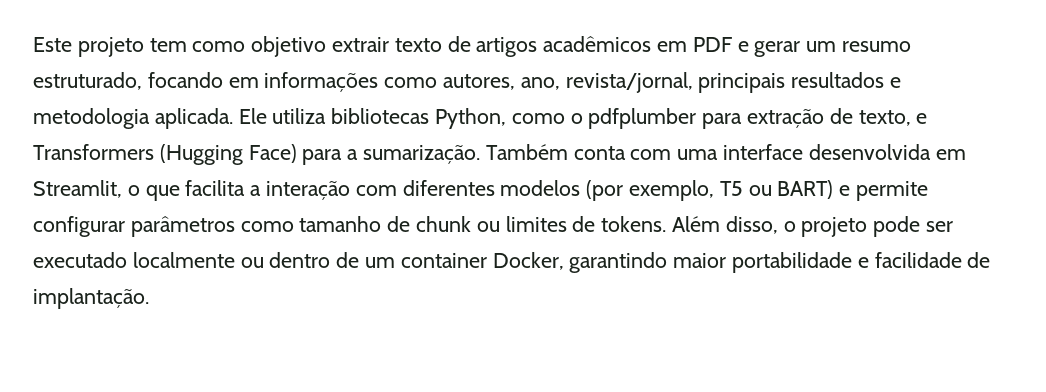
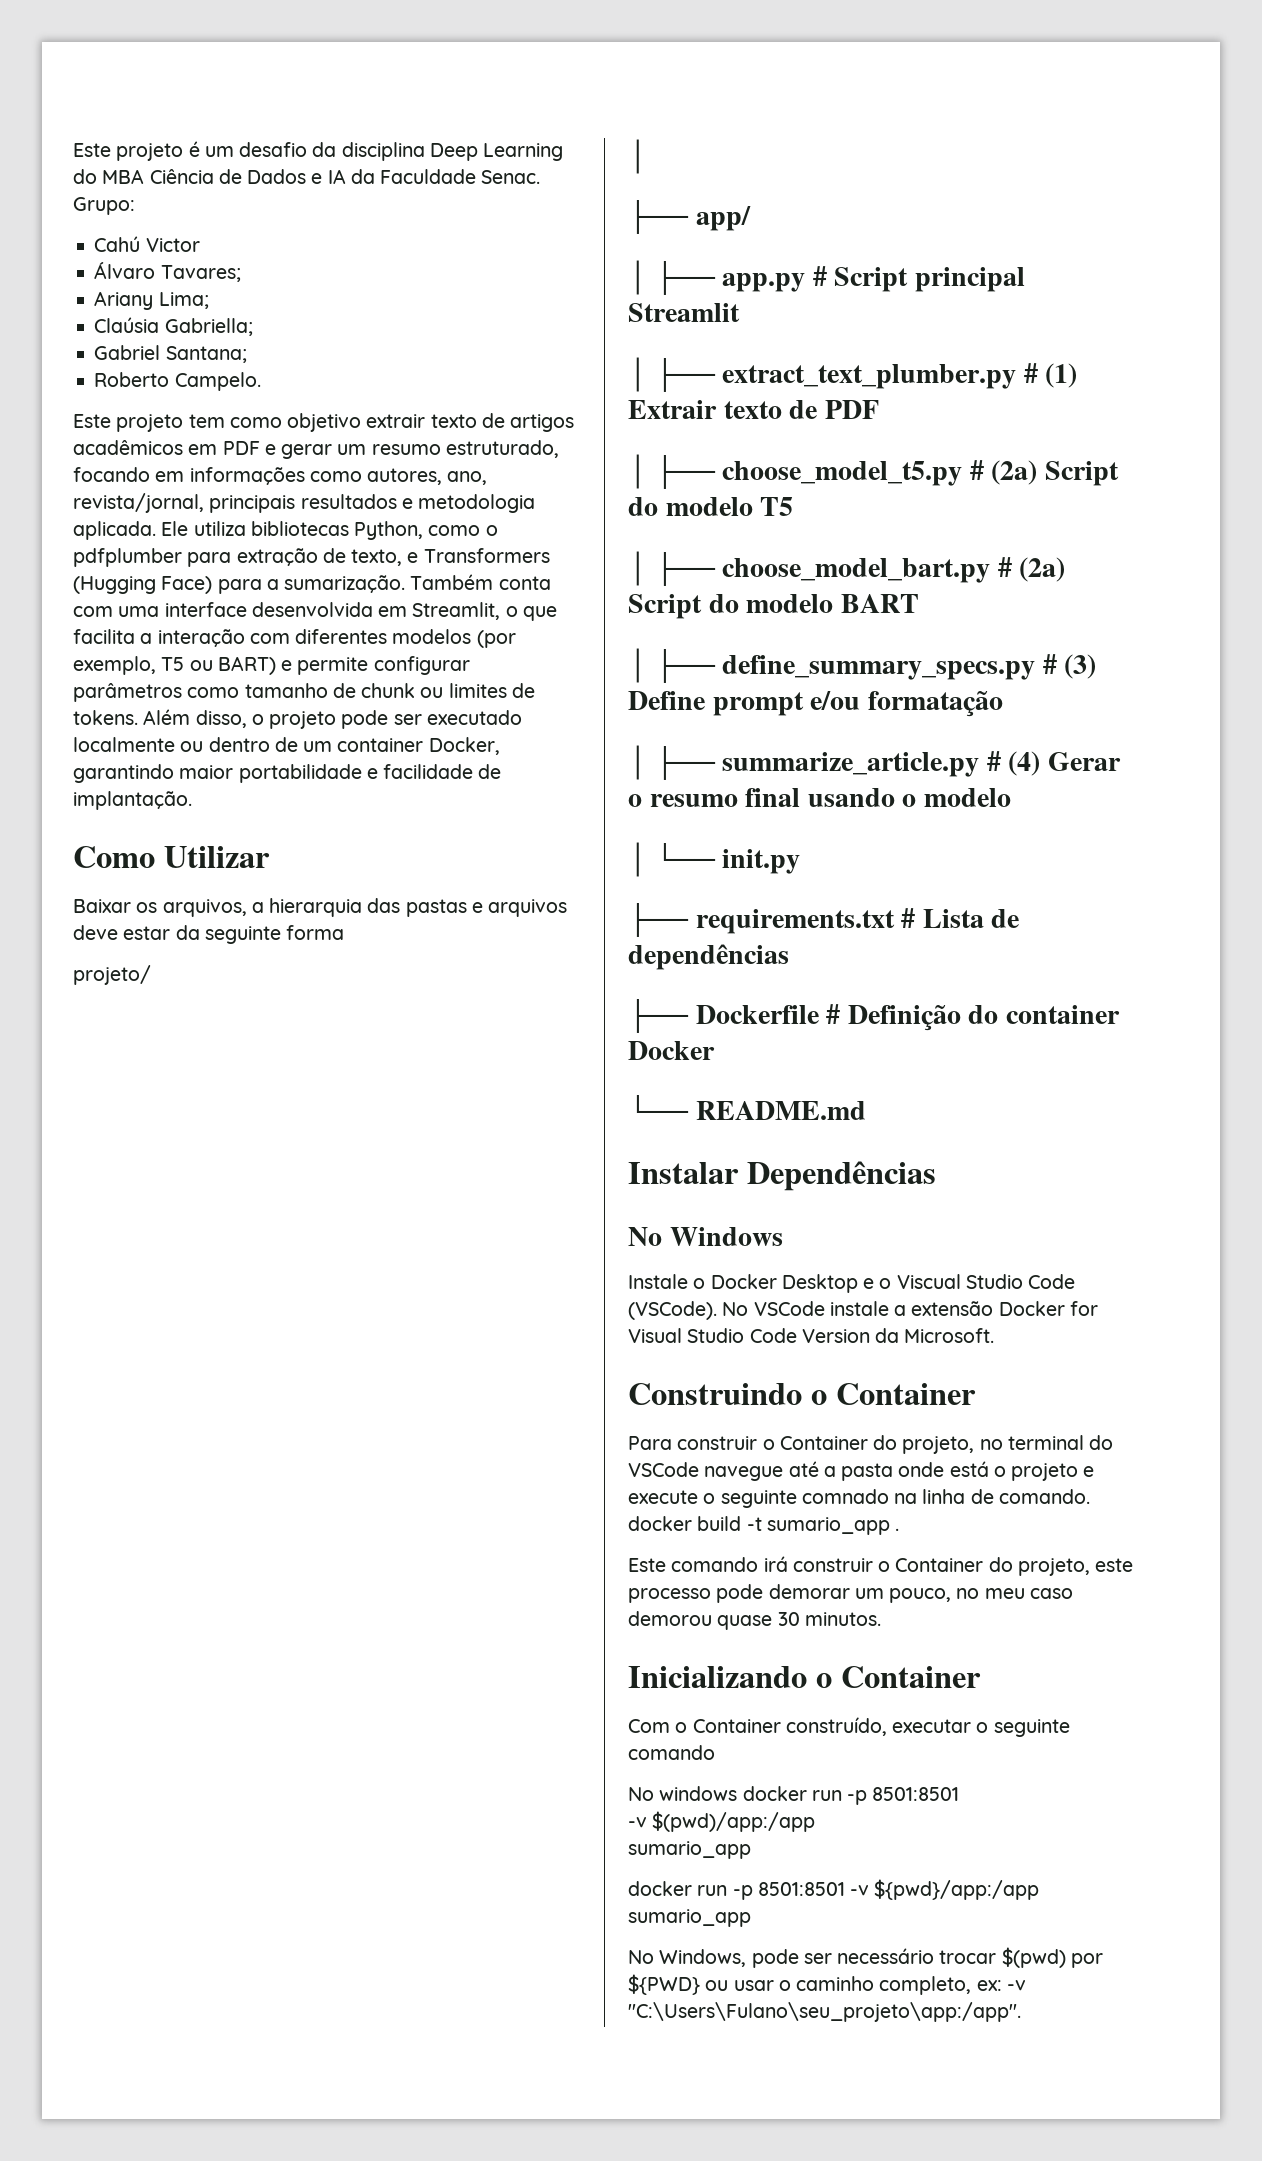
[33,37,144,57] Este projeto -> [73,141,564,161] [73,169,541,184] [73,197,135,215] [94,236,200,252] [94,262,241,282] [94,291,209,310] [94,317,253,336] [94,345,247,363] [94,372,261,391] [73,414,184,432] Este projeto é um desafio da disciplina Deep Learning do MBA Ciência de Dados e IA da Faculdade Senac. Grupo: // Cahú Victor // Álvaro Tavares; // Ariany Lima; // Claúsia Gabriella; // Gabriel Santana; // Roberto Campelo. // Este projeto
(149, 298) none -> [73,846,270,868] [73,898,568,917] [73,925,345,944] [73,965,151,985] [628,139,647,174] [628,200,751,234] [628,260,1025,295] [628,303,740,322] [628,357,1078,392] [628,400,879,419] [628,454,1119,489] [628,497,794,516] [628,551,1066,586] [628,594,919,619] [628,648,1097,683] [628,691,1003,717] [628,745,1121,780] [628,788,1011,807] [628,842,801,877] [628,903,1020,937] [628,944,789,970] [628,999,1120,1033] [628,1041,715,1060] [628,1095,866,1120] [628,1161,936,1191] [628,1227,783,1246] [628,1274,1076,1293] [628,1301,1098,1320] [628,1328,995,1343] [628,1383,976,1405] [628,1435,1114,1454] [628,1461,1095,1481] [628,1489,1090,1508] [628,1516,900,1535] [628,1556,1134,1576] [628,1584,1073,1603] [628,1611,881,1630] [628,1666,981,1688] [628,1717,1070,1737] [628,1745,715,1760] [628,1786,960,1805] [628,1811,816,1832] [628,1841,751,1859] [628,1879,1040,1900] [628,1909,751,1927] [628,1947,1103,1968] [628,1974,1026,1995] [628,2002,1021,2022] // Como Utilizar // Baixar os arquivos, a hierarquia das pastas e arquivos deve estar da seguinte forma // projeto/ // │ // ├── app/ // │ ├── app.py # Script principal Streamlit // │ ├── extract_text_plumber.py # (1) Extrair texto de PDF // │ ├── choose_model_t5.py # (2a) Script do modelo T5 // │ ├── choose_model_bart.py # (2a) Script do modelo BART // │ ├── define_summary_specs.py # (3) Define prompt e/ou formatação // │ ├── summarize_article.py # (4) Gerar o resumo final usando o modelo // │ └── init.py // ├── requirements.txt # Lista de dependências // ├── Dockerfile # Definição do container Docker // └── README.md // Instalar Dependências // No Windows // Instale o Docker Desktop e o Viscual Studio Code (VSCode). No VSCode instale a extensão Docker for Visual Studio Code Version da Microsoft. // Construindo o Container // Para construir o Container do projeto, no terminal do VSCode navegue até a pasta onde está o projeto e execute o seguinte comnado na linha de comando. docker build -t sumario_app . // Este comando irá construir o Container do projeto, este processo pode demorar um pouco, no meu caso demorou quase 30 minutos. // Inicializando o Container // Com o Container construído, executar o seguinte comando // No windows docker run -p 8501:8501 // -v $(pwd)/app:/app // sumario_app // docker run -p 8501:8501 -v ${pwd}/app:/app sumario_app // No Windows, pode ser necessário trocar $(pwd) por ${PWD} ou usar o caminho completo, ex: -v "C:\Users\Fulano\seu_projeto\app:/app".

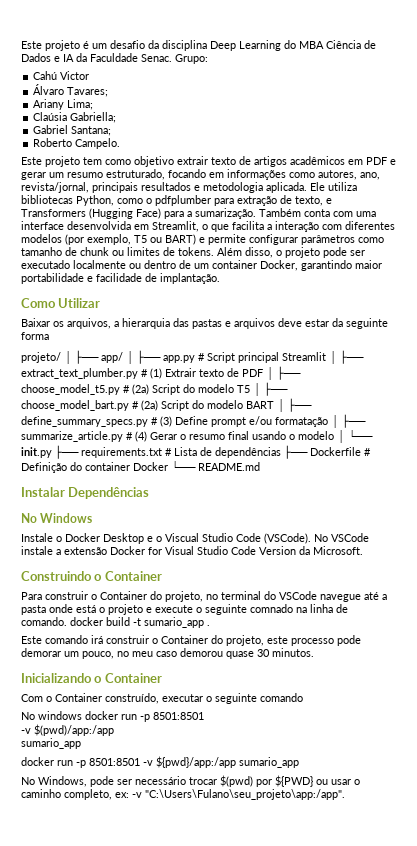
[628,139,647,174] // │ // -> [64,351,72,364] │
(751, 218) // -> (123, 357) none
(740, 312) // -> (326, 356) none
(879, 409) // -> (263, 373) none
(794, 506) // -> (250, 389) none
(919, 603) // -> (274, 405) none
(1003, 704) // -> (328, 422) none
(1011, 797) // -> (334, 435) none
(801, 861) // -> (52, 452) none
(789, 957) // -> (281, 452) none
(715, 1050) // -> (168, 466) none

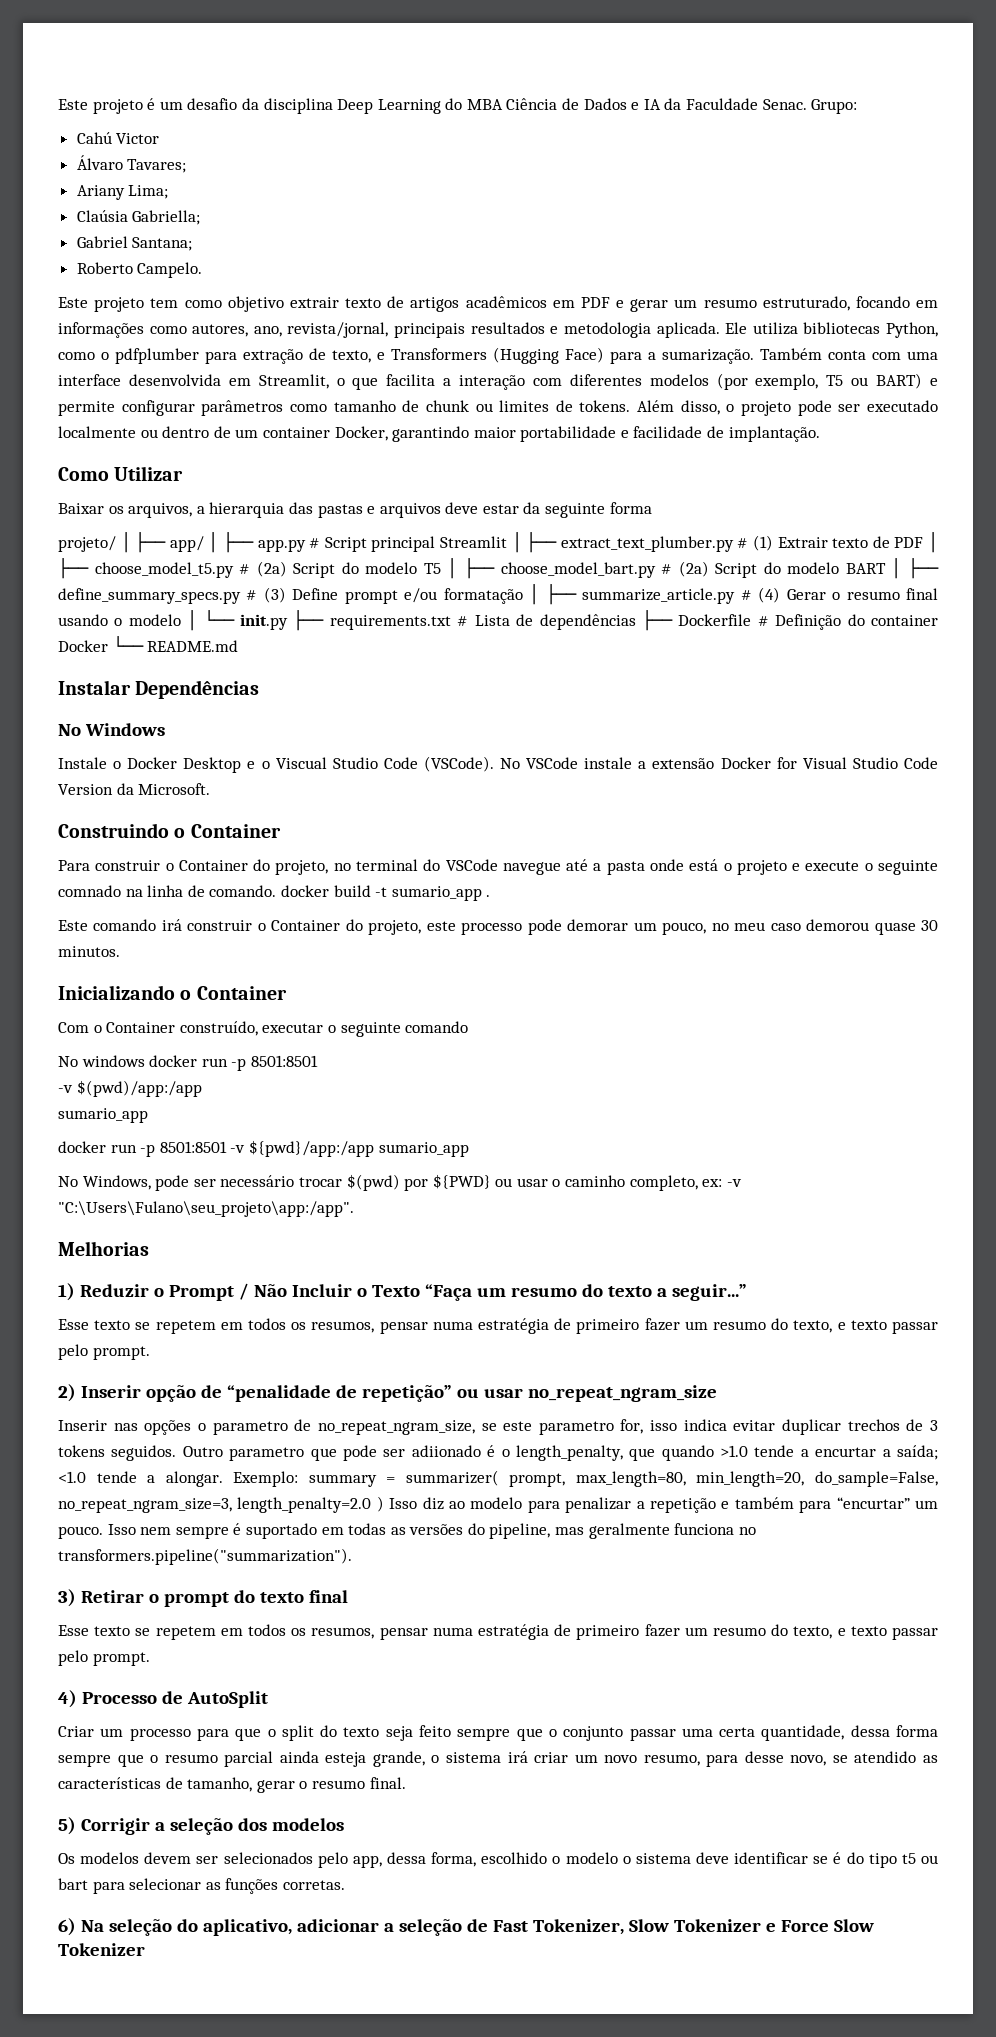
(345, 794) none -> [58,1241,149,1256] [58,1283,747,1301] [58,1318,939,1334] [58,1344,150,1360] [58,1384,717,1402] [58,1419,938,1435] [58,1445,939,1461] [58,1470,938,1487] [58,1496,938,1513] [58,1523,756,1539] [58,1548,352,1565] [58,1589,348,1607] [58,1624,939,1640] [58,1650,150,1666] [58,1690,268,1708] [58,1725,938,1741] [58,1751,938,1767] [58,1777,406,1793] [58,1817,344,1835] [58,1852,938,1868] [58,1878,345,1894] [58,1918,874,1936] [58,1943,145,1956] // Melhorias // 1) Reduzir o Prompt / Não Incluir o Texto “Faça um resumo do texto a seguir...” // Esse texto se repetem em todos os resumos, pensar numa estratégia de primeiro fazer um resumo do texto, e texto passar pelo prompt. // 2) Inserir opção de “penalidade de repetição” ou usar no_repeat_ngram_size // Inserir nas opções o parametro de no_repeat_ngram_size, se este parametro for, isso indica evitar duplicar trechos de 3 tokens seguidos. Outro parametro que pode ser adiionado é o length_penalty, que quando >1.0 tende a encurtar a saída; <1.0 tende a alongar. Exemplo: summary = summarizer( prompt, max_length=80, min_length=20, do_sample=False, no_repeat_ngram_size=3, length_penalty=2.0 ) Isso diz ao modelo para penalizar a repetição e também para “encurtar” um pouco. Isso nem sempre é suportado em todas as versões do pipeline, mas geralmente funciona no transformers.pipeline("summarization"). // 3) Retirar o prompt do texto final // Esse texto se repetem em todos os resumos, pensar numa estratégia de primeiro fazer um resumo do texto, e texto passar pelo prompt. // 4) Processo de AutoSplit // Criar um processo para que o split do texto seja feito sempre que o conjunto passar uma certa quantidade, dessa forma sempre que o resumo parcial ainda esteja grande, o sistema irá criar um novo resumo, para desse novo, se atendido as características de tamanho, gerar o resumo final. // 5) Corrigir a seleção dos modelos // Os modelos devem ser selecionados pelo app, dessa forma, escolhido o modelo o sistema deve identificar se é do tipo t5 ou bart para selecionar as funções corretas. // 6) Na seleção do aplicativo, adicionar a seleção de Fast Tokenizer, Slow Tokenizer e Force Slow Tokenizer

